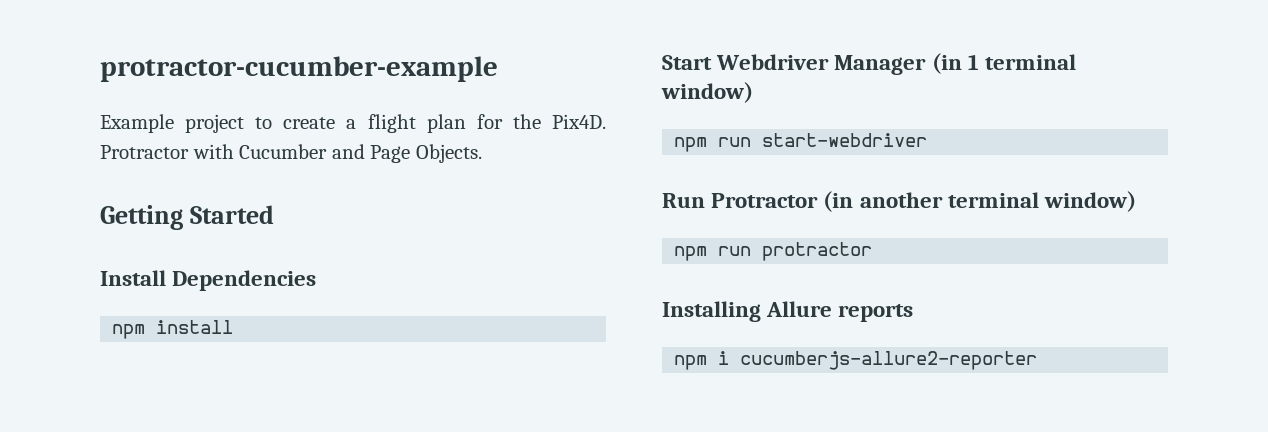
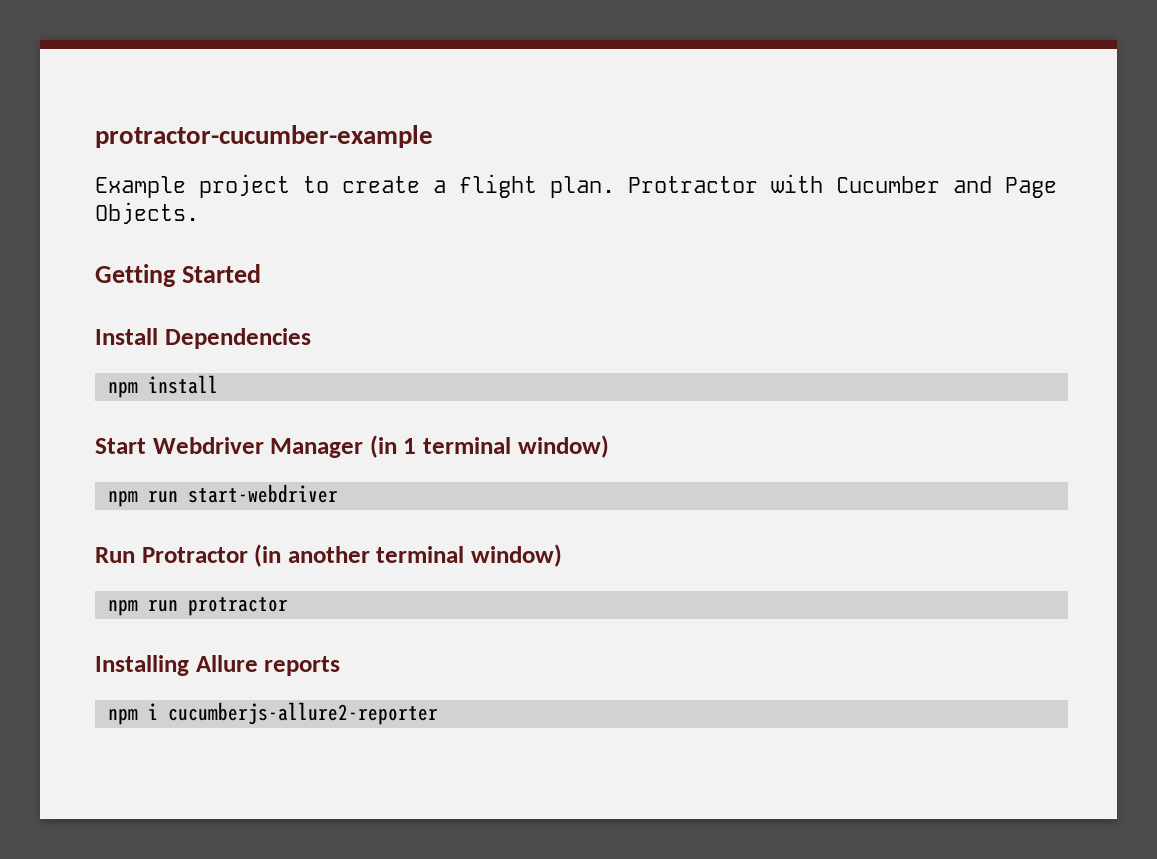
[426,114,606,133] plan for the Pix4D. -> [550,176,615,198] plan.

